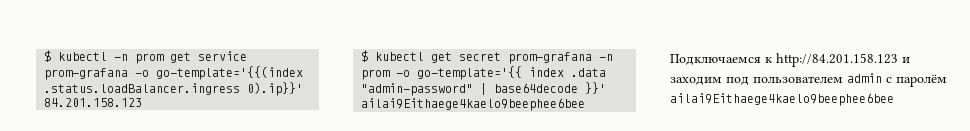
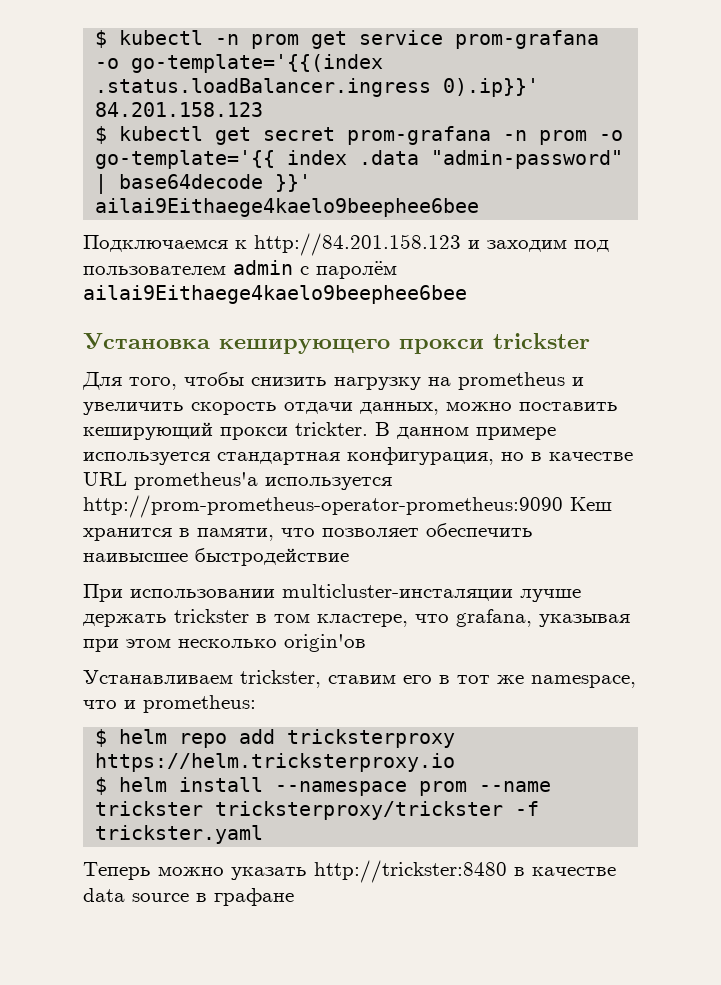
(894, 99) none -> [83,333,590,354] [82,372,584,390] [83,402,618,415] [83,422,556,440] [83,447,633,465] [83,472,392,490] [83,495,612,518] [83,523,533,541] [83,548,349,566] [83,584,581,602] [83,609,630,627] [83,634,366,652] [83,670,636,688] [83,695,256,713] [95,729,456,748] [95,753,456,772] [95,777,552,796] [95,801,540,820] [95,825,264,844] [83,860,616,883] [83,888,294,906] // Установка кеширующего прокси trickster // Для того, чтобы снизить нагрузку на prometheus и увеличить скорость отдачи данных, можно поставить кеширующий прокси trickter. В данном примере используется стандартная конфигурация, но в качестве URL prometheus'а используется http://prom-prometheus-operator-prometheus:9090 Кеш хранится в памяти, что позволяет обеспечить наивысшее быстродействие // При использовании multicluster-инсталяции лучше держать trickster в том кластере, что grafana, указывая при этом несколько origin'ов // Устанавливаем trickster, ставим его в тот же namespace, что и prometheus: // $ helm repo add tricksterproxy https://helm.tricksterproxy.io // $ helm install --namespace prom --name trickster tricksterproxy/trickster -f trickster.yaml // Теперь можно указать http://trickster:8480 в качестве data source в графане

